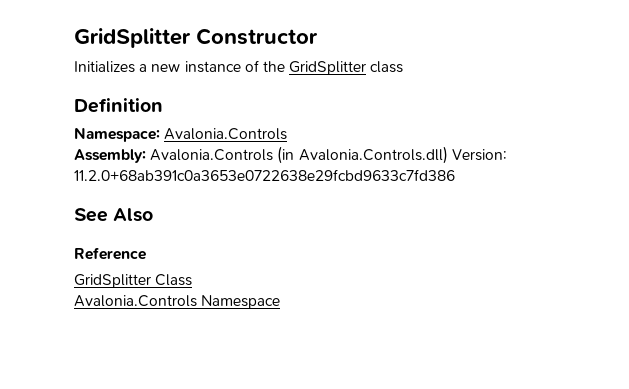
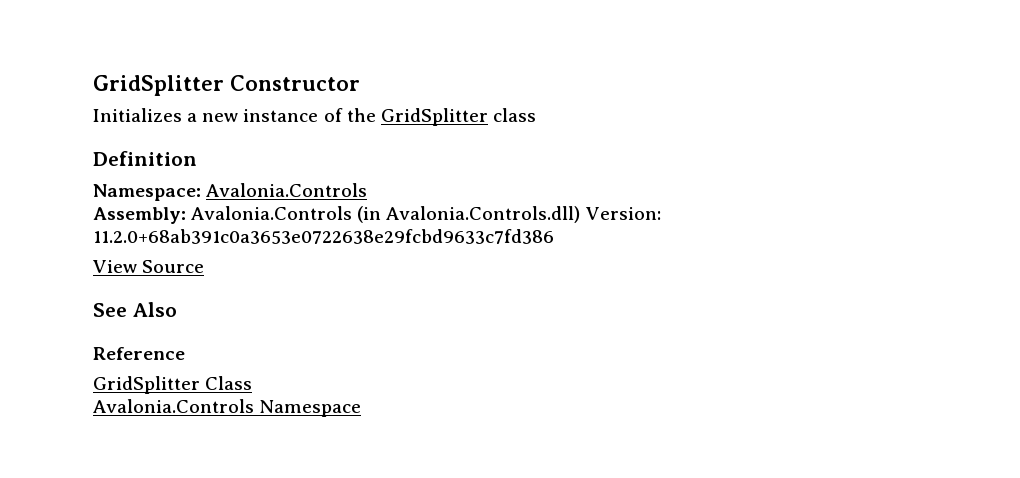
(455, 175) none -> [93,260,205,273] // View Source

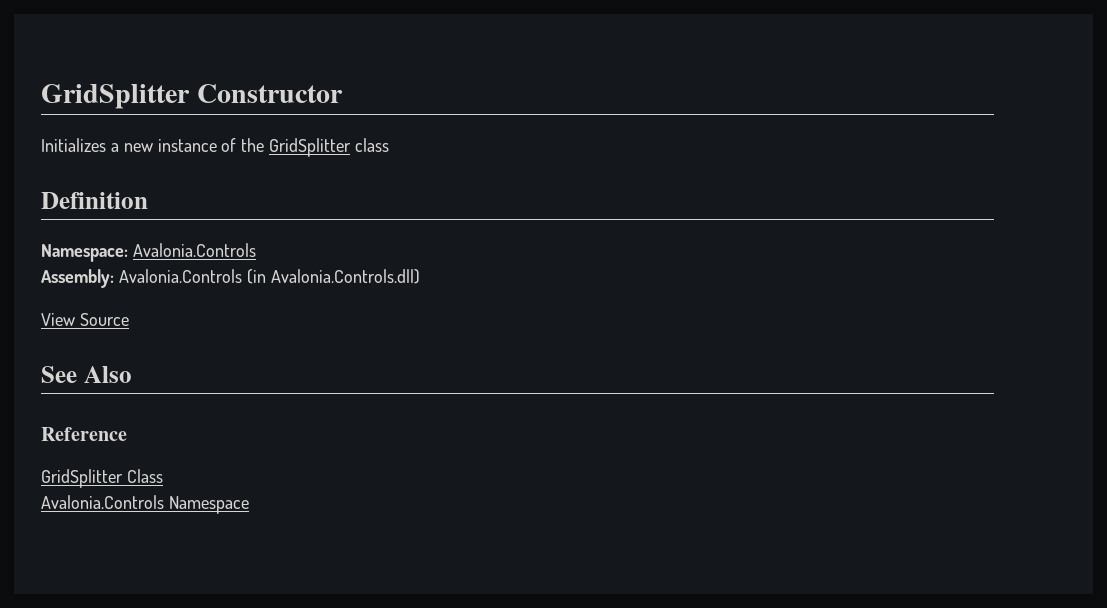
[585,207,661,220] [93,229,554,244] Version: 11.2.0+68ab391c0a3653e0722638e29fcbd9633c7fd386 -> (420, 276) none

